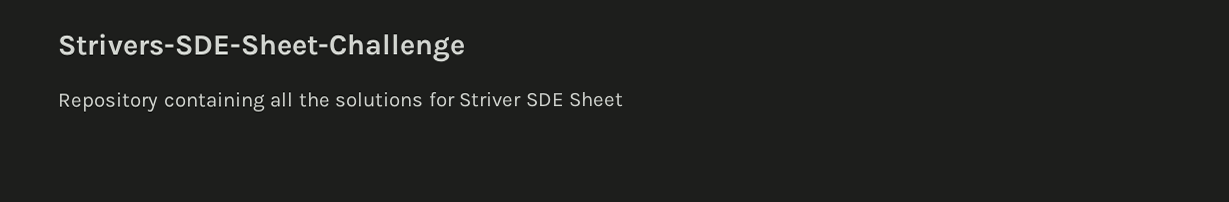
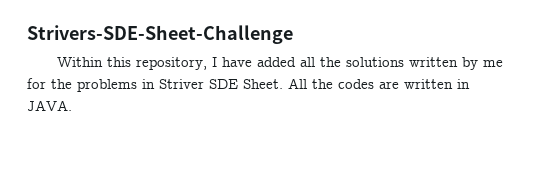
[57,91,625,113] Repository containing all the solutions for Striver SDE Sheet -> [57,57,504,70] [27,78,470,92] [27,100,72,111] Within this repository, I have added all the solutions written by me for the problems in Striver SDE Sheet. All the codes are written in JAVA.

